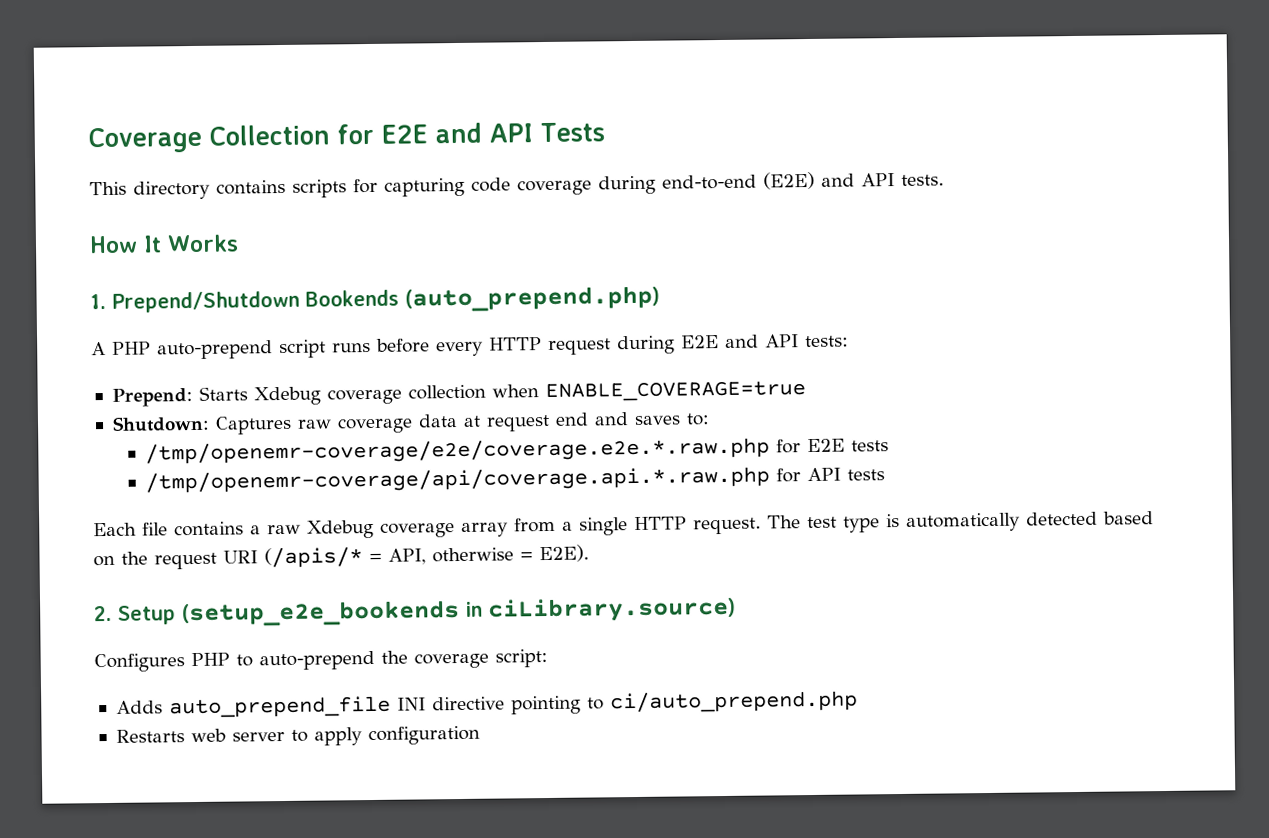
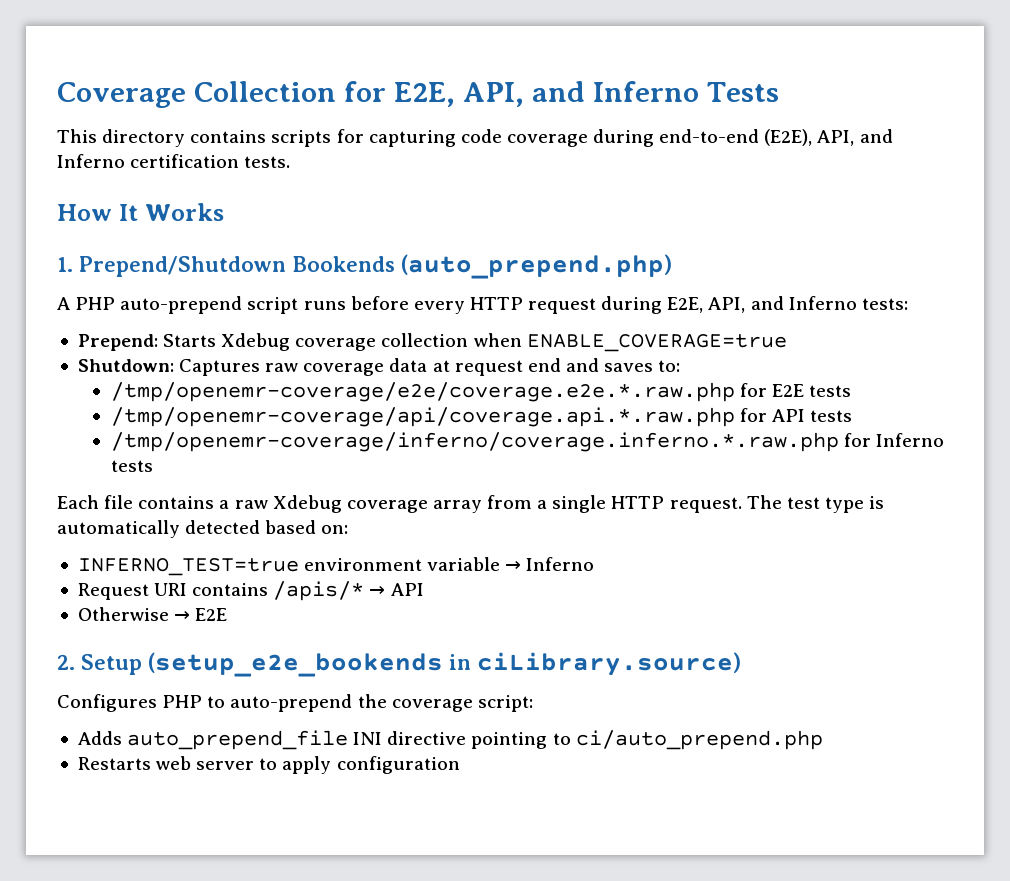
[381,122,533,144] E2E and API -> [393,81,699,107] E2E, API, and Inferno
[763,171,895,190] (E2E) and API -> [764,129,893,146] [57,154,240,168] (E2E), API, and Inferno certification
[681,334,799,349] E2E and API -> [667,296,857,313] E2E, API, and Inferno
(886, 475) none -> [110,432,944,452] [110,460,153,472] // /tmp/openemr-coverage/inferno/coverage.inferno.*.raw.php for Inferno tests
[93,544,589,570] on the request URI (/apis/* = API, otherwise = E2E). -> [321,525,349,534] [77,557,595,576] [77,581,424,601] [77,607,228,621] on: // INFERNO_TEST=true environment variable → Inferno // Request URI contains /apis/* → API // Otherwise → E2E

